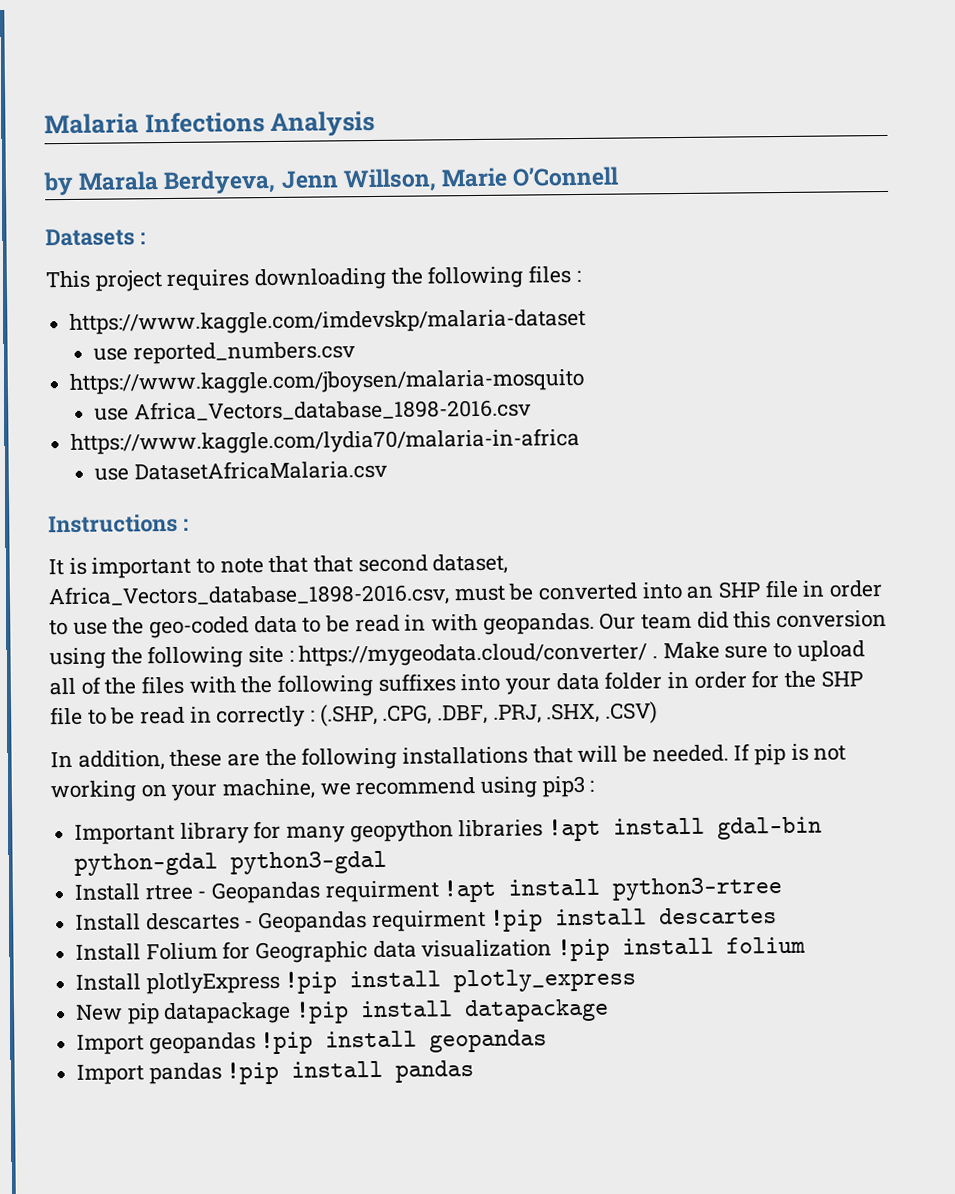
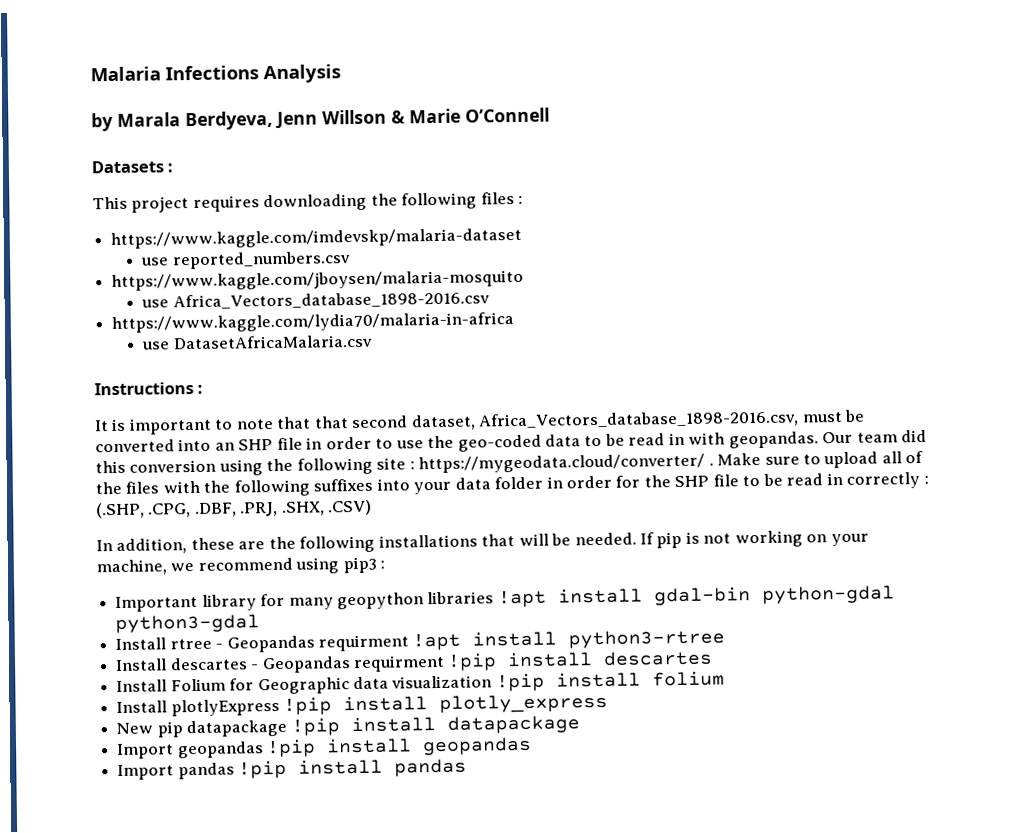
[342,168,437,193] Willson, -> [322,109,406,125] Willson &

